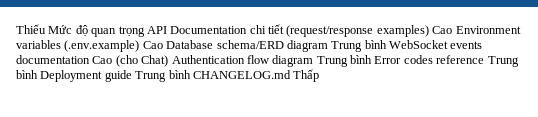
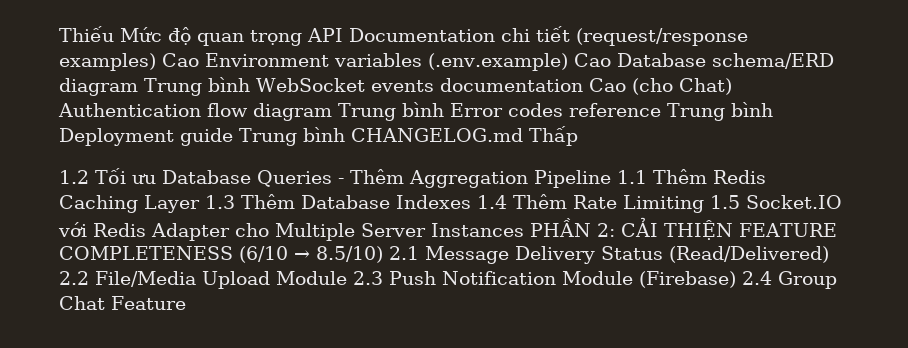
(320, 75) none -> [59,168,766,188] [59,194,842,213] [58,217,837,241] [59,246,829,264] [59,271,837,289] [59,296,186,310] // 1.2 Tối ưu Database Queries - Thêm Aggregation Pipeline 1.1 Thêm Redis Caching Layer 1.3 Thêm Database Indexes 1.4 Thêm Rate Limiting 1.5 Socket.IO với Redis Adapter cho Multiple Server Instances PHẦN 2: CẢI THIỆN FEATURE COMPLETENESS (6/10 → 8.5/10) 2.1 Message Delivery Status (Read/Delivered) 2.2 File/Media Upload Module 2.3 Push Notification Module (Firebase) 2.4 Group Chat Feature

